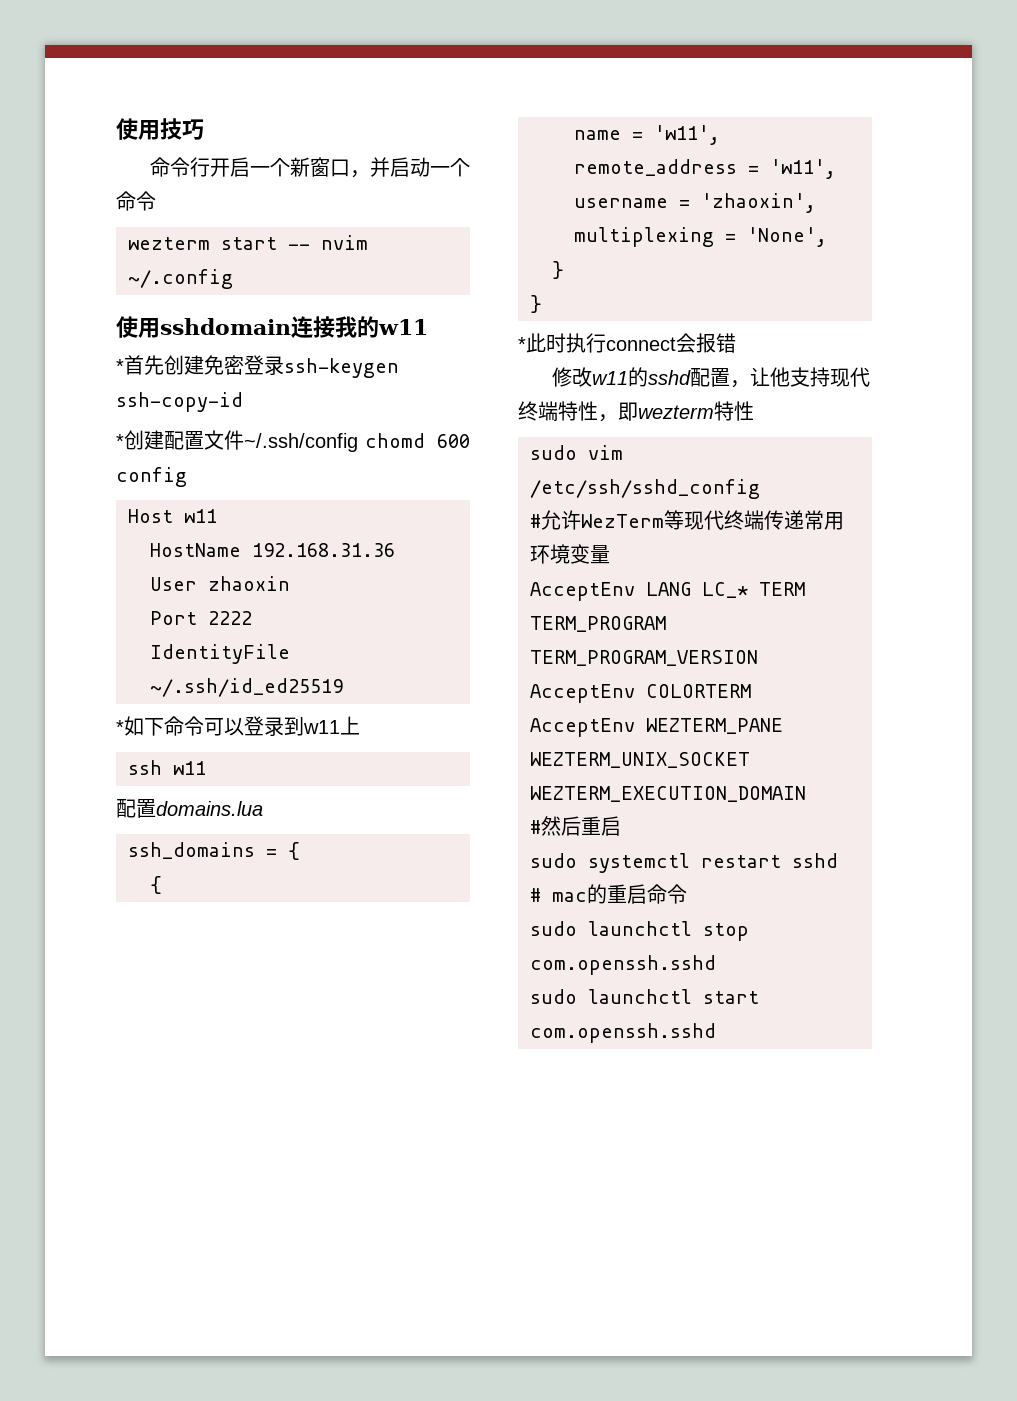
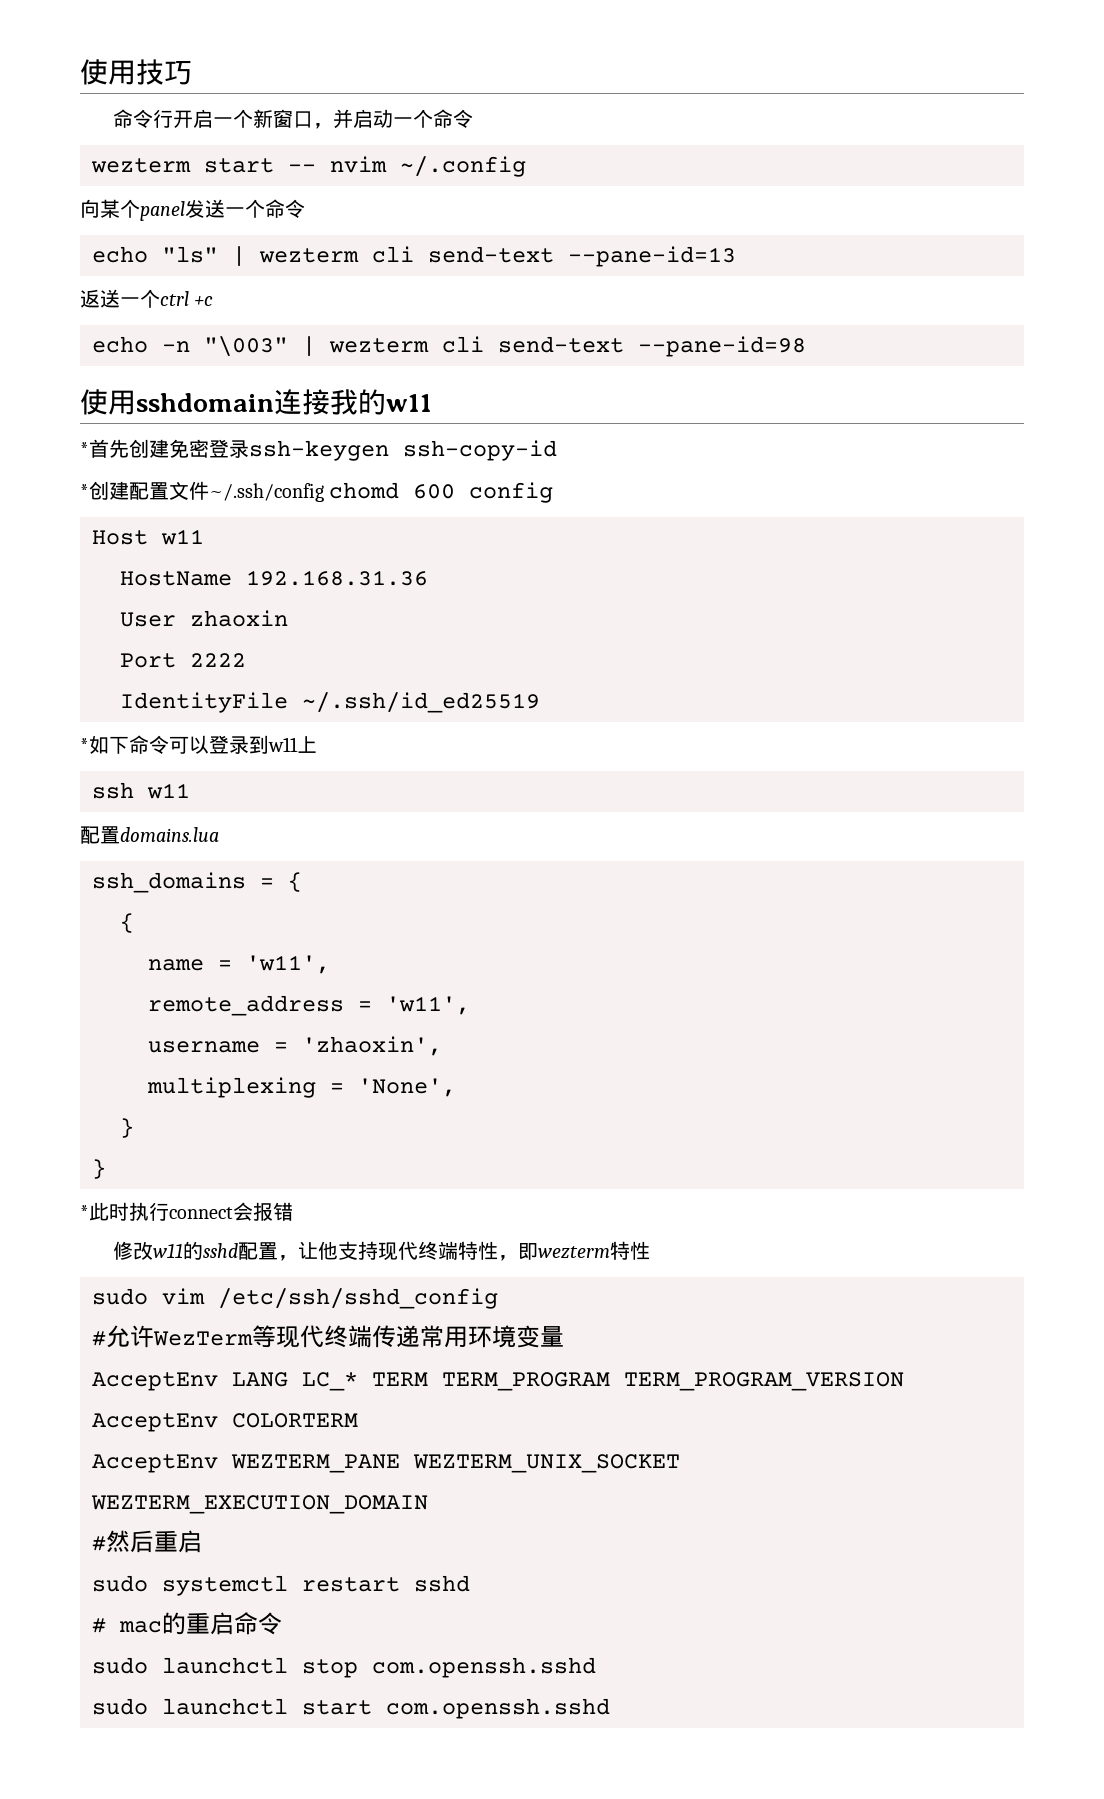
(233, 279) none -> [80,199,305,221] [92,246,736,267] [80,289,214,308] [92,336,806,357] // 向某个panel发送一个命令 // echo "ls" | wezterm cli send-text --pane-id=13 // 返送一个ctrl +c // echo -n "\003" | wezterm cli send-text --pane-id=98

